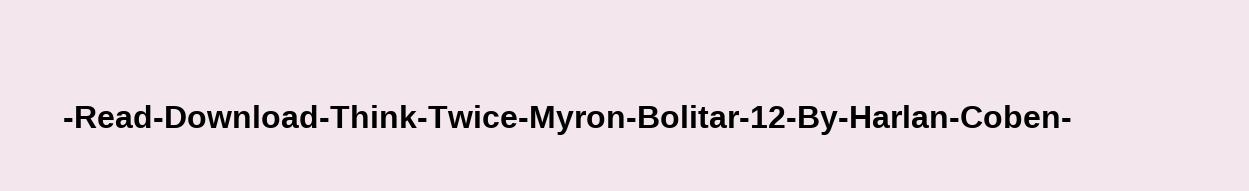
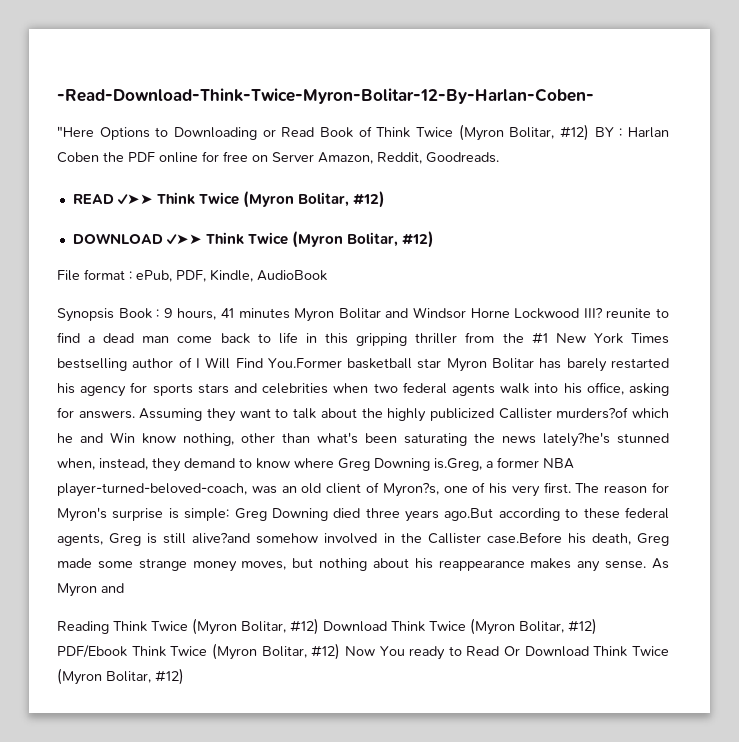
(1072, 120) none -> [57,124,669,141] [57,151,499,164] [72,191,386,208] [72,231,435,248] [57,269,327,282] [57,307,670,322] [57,332,670,346] [57,357,670,372] [57,382,669,397] [57,407,669,422] [57,432,669,447] [57,457,574,472] [57,482,670,497] [57,507,669,522] [57,532,670,546] [57,558,669,572] [57,583,124,597] [57,618,597,635] [57,643,669,660] [57,668,184,685] // "Here Options to Downloading or Read Book of Think Twice (Myron Bolitar, #12) BY : Harlan Coben the PDF online for free on Server Amazon, Reddit, Goodreads. // READ ✓➤➤ Think Twice (Myron Bolitar, #12) // DOWNLOAD ✓➤➤ Think Twice (Myron Bolitar, #12) // File format : ePub, PDF, Kindle, AudioBook // Synopsis Book : 9 hours, 41 minutes Myron Bolitar and Windsor Horne Lockwood III? reunite to find a dead man come back to life in this gripping thriller from the #1 New York Times bestselling author of I Will Find You.Former basketball star Myron Bolitar has barely restarted his agency for sports stars and celebrities when two federal agents walk into his office, asking for answers. Assuming they want to talk about the highly publicized Callister murders?of which he and Win know nothing, other than what's been saturating the news lately?he's stunned when, instead, they demand to know where Greg Downing is.Greg, a former NBA player-turned-beloved-coach, was an old client of Myron?s, one of his very first. The reason for Myron's surprise is simple: Greg Downing died three years ago.But according to these federal agents, Greg is still alive?and somehow involved in the Callister case.Before his death, Greg made some strange money moves, but nothing about his reappearance makes any sense. As Myron and // Reading Think Twice (Myron Bolitar, #12) Download Think Twice (Myron Bolitar, #12) PDF/Ebook Think Twice (Myron Bolitar, #12) Now You ready to Read Or Download Think Twice (Myron Bolitar, #12)

